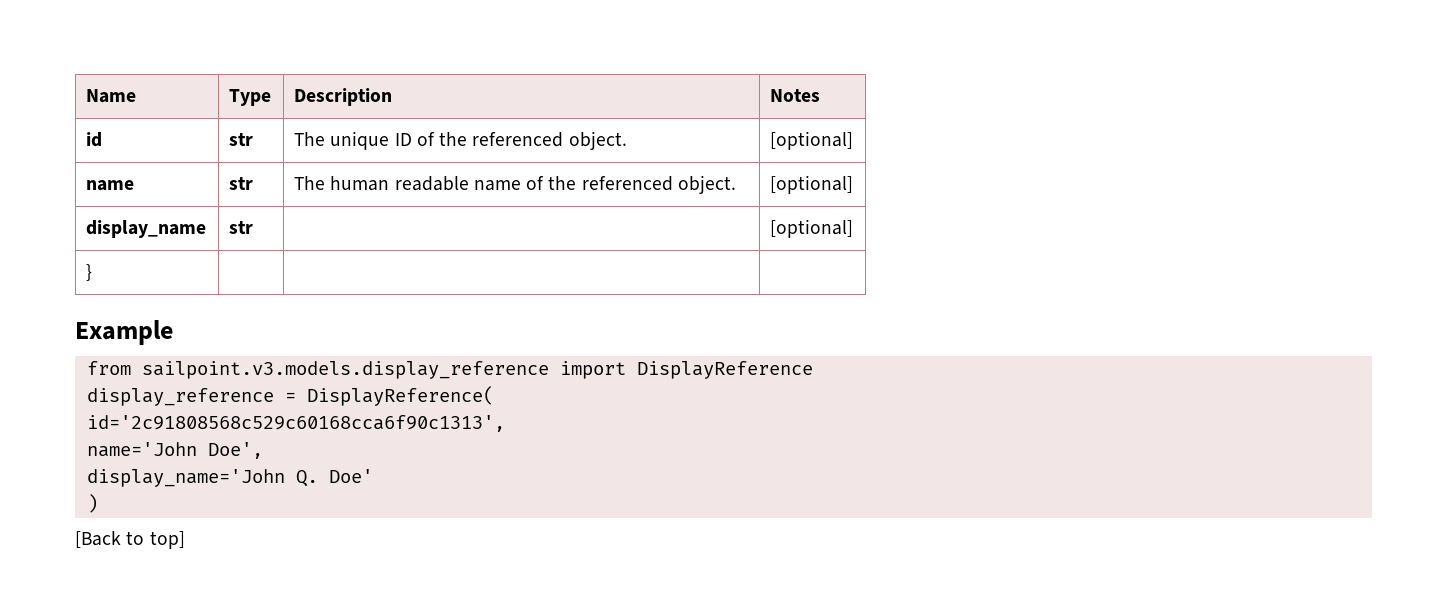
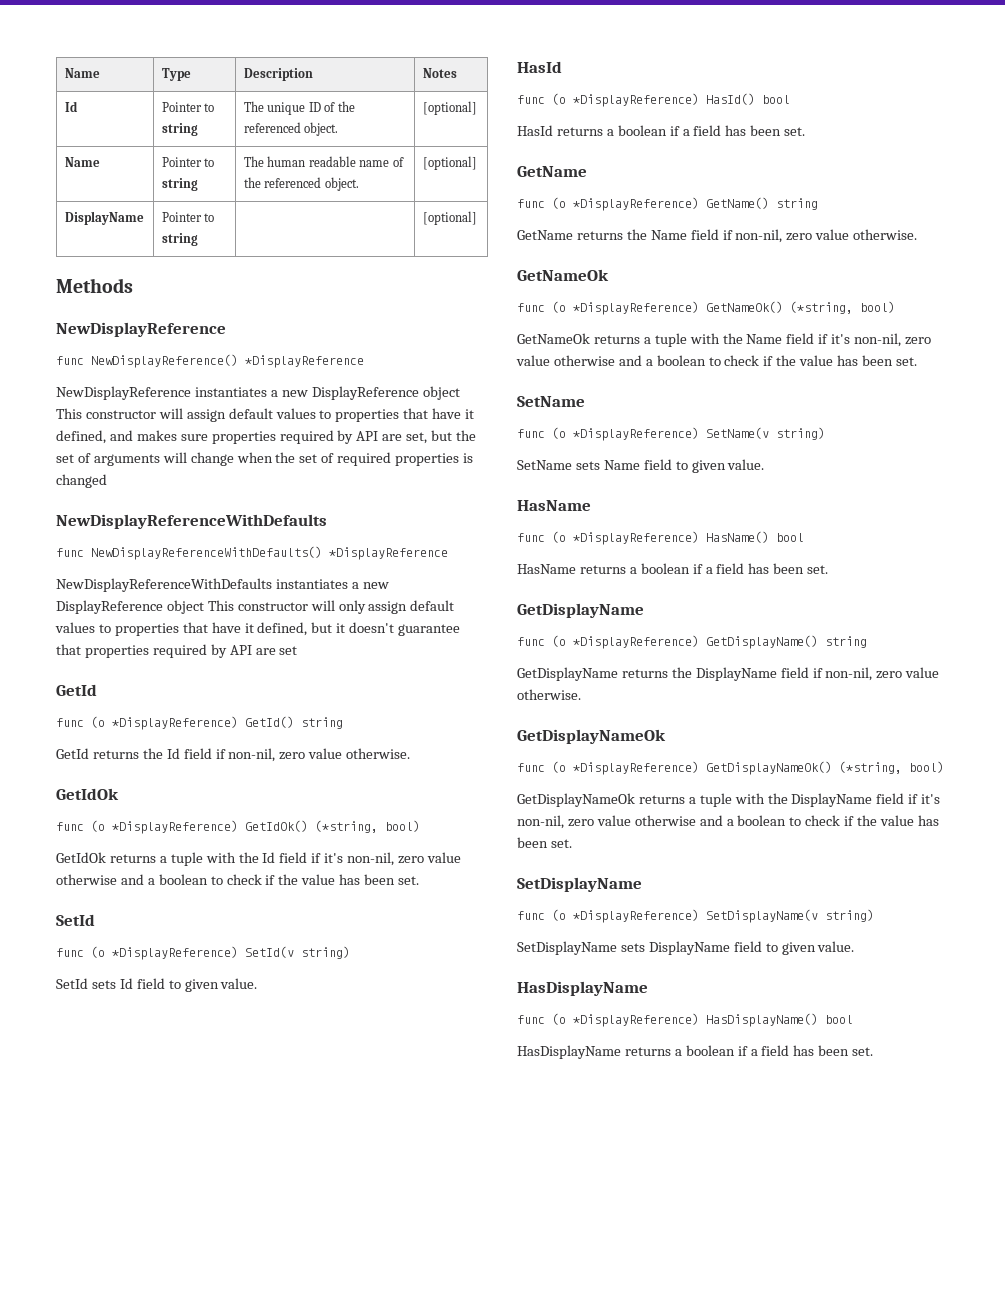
[86,132,103,147] [229,133,254,146] id | str -> [64,101,78,112] [161,102,215,112] [161,123,198,136] Id | Pointer to string
[86,180,135,191] [229,177,254,190] name | str -> [64,157,100,167] [161,157,215,167] [161,178,198,191] Name | Pointer to string
[86,220,207,238] [229,221,254,234] [770,219,854,238] [86,264,93,281] [75,320,173,345] [86,361,813,379] [86,386,494,406] [86,415,505,432] [86,442,263,459] [86,469,373,487] [86,494,98,513] [75,531,185,549] display_name | str | | [optional] // } | | | // Example // from sailpoint.v3.models.display_reference import DisplayReference // display_reference = DisplayReference( // id='2c91808568c529c60168cca6f90c1313', // name='John Doe', // display_name='John Q. Doe' // ) // [Back to top] -> [64,211,144,225] [161,212,215,222] [161,233,198,246] [422,211,477,225] [56,278,133,293] [56,322,226,337] [56,354,364,368] [56,386,460,400] [56,408,475,422] [56,430,477,444] [56,452,474,466] [56,474,107,488] [56,514,327,529] [56,546,448,560] [56,578,389,592] [56,600,455,614] [55,622,461,636] [56,644,298,658] [56,684,97,696] [56,716,343,730] [56,748,411,762] [56,788,119,800] [56,820,420,834] [56,852,461,866] [56,874,420,885] [56,914,95,926] [56,946,350,960] [56,978,258,992] [517,61,562,73] [517,93,790,107] [517,125,806,136] [517,166,587,177] [517,197,818,211] [517,229,918,243] [517,269,609,281] [517,301,895,315] [517,333,932,347] [516,355,917,366] [517,396,585,407] [517,427,825,441] [517,459,765,473] [517,500,591,511] [517,531,804,545] [517,563,829,574] [517,603,644,618] [517,635,867,649] [517,667,940,681] [517,689,581,700] [517,729,666,744] [517,761,944,775] [517,793,941,807] [517,815,939,829] [517,837,572,848] [517,877,642,892] [517,909,874,923] [517,941,855,955] [517,981,648,996] [517,1013,853,1027] [517,1045,874,1059] DisplayName | Pointer to string | | [optional] // Methods // NewDisplayReference // func NewDisplayReference() *DisplayReference // NewDisplayReference instantiates a new DisplayReference object This constructor will assign default values to properties that have it defined, and makes sure properties required by API are set, but the set of arguments will change when the set of required properties is changed // NewDisplayReferenceWithDefaults // func NewDisplayReferenceWithDefaults() *DisplayReference // NewDisplayReferenceWithDefaults instantiates a new DisplayReference object This constructor will only assign default values to properties that have it defined, but it doesn't guarantee that properties required by API are set // GetId // func (o *DisplayReference) GetId() string // GetId returns the Id field if non-nil, zero value otherwise. // GetIdOk // func (o *DisplayReference) GetIdOk() (*string, bool) // GetIdOk returns a tuple with the Id field if it's non-nil, zero value otherwise and a boolean to check if the value has been set. // SetId // func (o *DisplayReference) SetId(v string) // SetId sets Id field to given value. // HasId // func (o *DisplayReference) HasId() bool // HasId returns a boolean if a field has been set. // GetName // func (o *DisplayReference) GetName() string // GetName returns the Name field if non-nil, zero value otherwise. // GetNameOk // func (o *DisplayReference) GetNameOk() (*string, bool) // GetNameOk returns a tuple with the Name field if it's non-nil, zero value otherwise and a boolean to check if the value has been set. // SetName // func (o *DisplayReference) SetName(v string) // SetName sets Name field to given value. // HasName // func (o *DisplayReference) HasName() bool // HasName returns a boolean if a field has been set. // GetDisplayName // func (o *DisplayReference) GetDisplayName() string // GetDisplayName returns the DisplayName field if non-nil, zero value otherwise. // GetDisplayNameOk // func (o *DisplayReference) GetDisplayNameOk() (*string, bool) // GetDisplayNameOk returns a tuple with the DisplayName field if it's non-nil, zero value otherwise and a boolean to check if the value has been set. // SetDisplayName // func (o *DisplayReference) SetDisplayName(v string) // SetDisplayName sets DisplayName field to given value. // HasDisplayName // func (o *DisplayReference) HasDisplayName() bool // HasDisplayName returns a boolean if a field has been set.

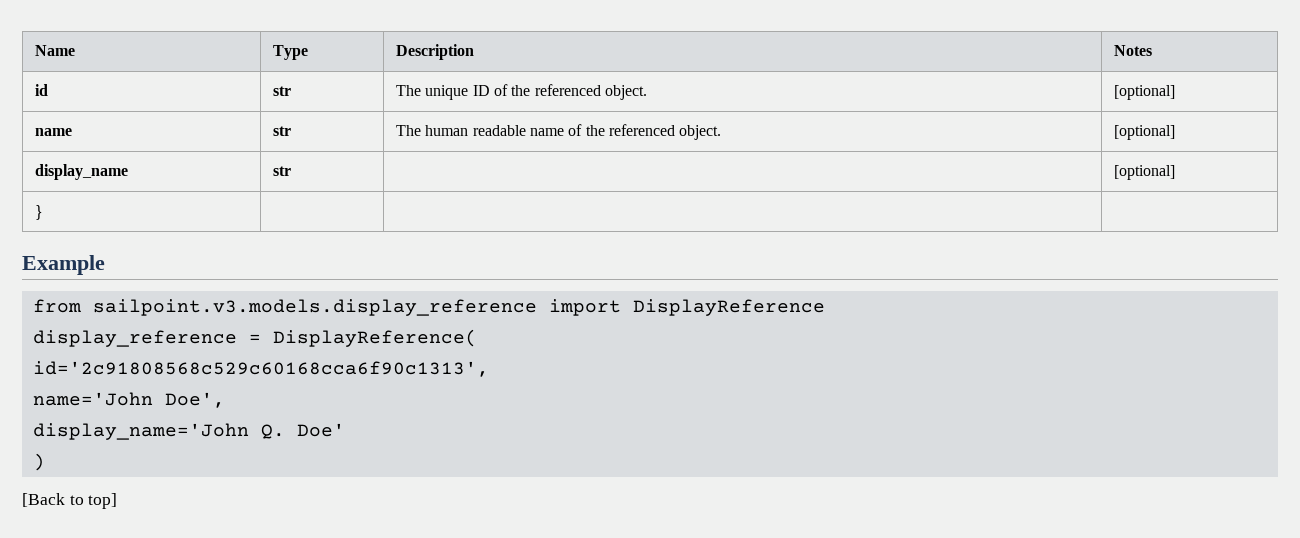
[64,101,78,112] [161,102,215,112] [161,123,198,136] Id | Pointer to string -> [35,84,49,96] [273,86,292,96] id | str
[64,157,100,167] [161,157,215,167] [161,178,198,191] Name | Pointer to string -> [35,128,73,136] [273,126,292,136] name | str
[64,211,144,225] [161,212,215,222] [161,233,198,246] [422,211,477,225] [56,278,133,293] [56,322,226,337] [56,354,364,368] [56,386,460,400] [56,408,475,422] [56,430,477,444] [56,452,474,466] [56,474,107,488] [56,514,327,529] [56,546,448,560] [56,578,389,592] [56,600,455,614] [55,622,461,636] [56,644,298,658] [56,684,97,696] [56,716,343,730] [56,748,411,762] [56,788,119,800] [56,820,420,834] [56,852,461,866] [56,874,420,885] [56,914,95,926] [56,946,350,960] [56,978,258,992] [517,61,562,73] [517,93,790,107] [517,125,806,136] [517,166,587,177] [517,197,818,211] [517,229,918,243] [517,269,609,281] [517,301,895,315] [517,333,932,347] [516,355,917,366] [517,396,585,407] [517,427,825,441] [517,459,765,473] [517,500,591,511] [517,531,804,545] [517,563,829,574] [517,603,644,618] [517,635,867,649] [517,667,940,681] [517,689,581,700] [517,729,666,744] [517,761,944,775] [517,793,941,807] [517,815,939,829] [517,837,572,848] [517,877,642,892] [517,909,874,923] [517,941,855,955] [517,981,648,996] [517,1013,853,1027] [517,1045,874,1059] DisplayName | Pointer to string | | [optional] // Methods // NewDisplayReference // func NewDisplayReference() *DisplayReference // NewDisplayReference instantiates a new DisplayReference object This constructor will assign default values to properties that have it defined, and makes sure properties required by API are set, but the set of arguments will change when the set of required properties is changed // NewDisplayReferenceWithDefaults // func NewDisplayReferenceWithDefaults() *DisplayReference // NewDisplayReferenceWithDefaults instantiates a new DisplayReference object This constructor will only assign default values to properties that have it defined, but it doesn't guarantee that properties required by API are set // GetId // func (o *DisplayReference) GetId() string // GetId returns the Id field if non-nil, zero value otherwise. // GetIdOk // func (o *DisplayReference) GetIdOk() (*string, bool) // GetIdOk returns a tuple with the Id field if it's non-nil, zero value otherwise and a boolean to check if the value has been set. // SetId // func (o *DisplayReference) SetId(v string) // SetId sets Id field to given value. // HasId // func (o *DisplayReference) HasId() bool // HasId returns a boolean if a field has been set. // GetName // func (o *DisplayReference) GetName() string // GetName returns the Name field if non-nil, zero value otherwise. // GetNameOk // func (o *DisplayReference) GetNameOk() (*string, bool) // GetNameOk returns a tuple with the Name field if it's non-nil, zero value otherwise and a boolean to check if the value has been set. // SetName // func (o *DisplayReference) SetName(v string) // SetName sets Name field to given value. // HasName // func (o *DisplayReference) HasName() bool // HasName returns a boolean if a field has been set. // GetDisplayName // func (o *DisplayReference) GetDisplayName() string // GetDisplayName returns the DisplayName field if non-nil, zero value otherwise. // GetDisplayNameOk // func (o *DisplayReference) GetDisplayNameOk() (*string, bool) // GetDisplayNameOk returns a tuple with the DisplayName field if it's non-nil, zero value otherwise and a boolean to check if the value has been set. // SetDisplayName // func (o *DisplayReference) SetDisplayName(v string) // SetDisplayName sets DisplayName field to given value. // HasDisplayName // func (o *DisplayReference) HasDisplayName() bool // HasDisplayName returns a boolean if a field has been set. -> [35,164,129,180] [273,166,292,176] [1114,165,1176,180] [35,205,44,220] [22,255,105,275] [32,299,825,316] [32,329,477,347] [32,361,489,377] [32,392,225,408] [32,423,345,440] [32,453,45,471] [22,493,118,509] display_name | str | | [optional] // } | | | // Example // from sailpoint.v3.models.display_reference import DisplayReference // display_reference = DisplayReference( // id='2c91808568c529c60168cca6f90c1313', // name='John Doe', // display_name='John Q. Doe' // ) // [Back to top]

